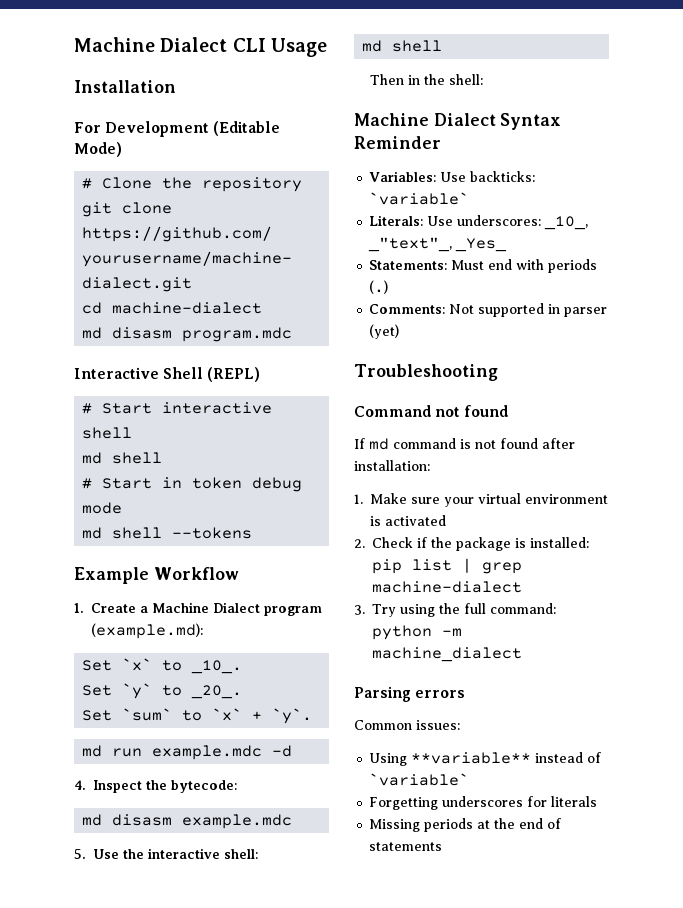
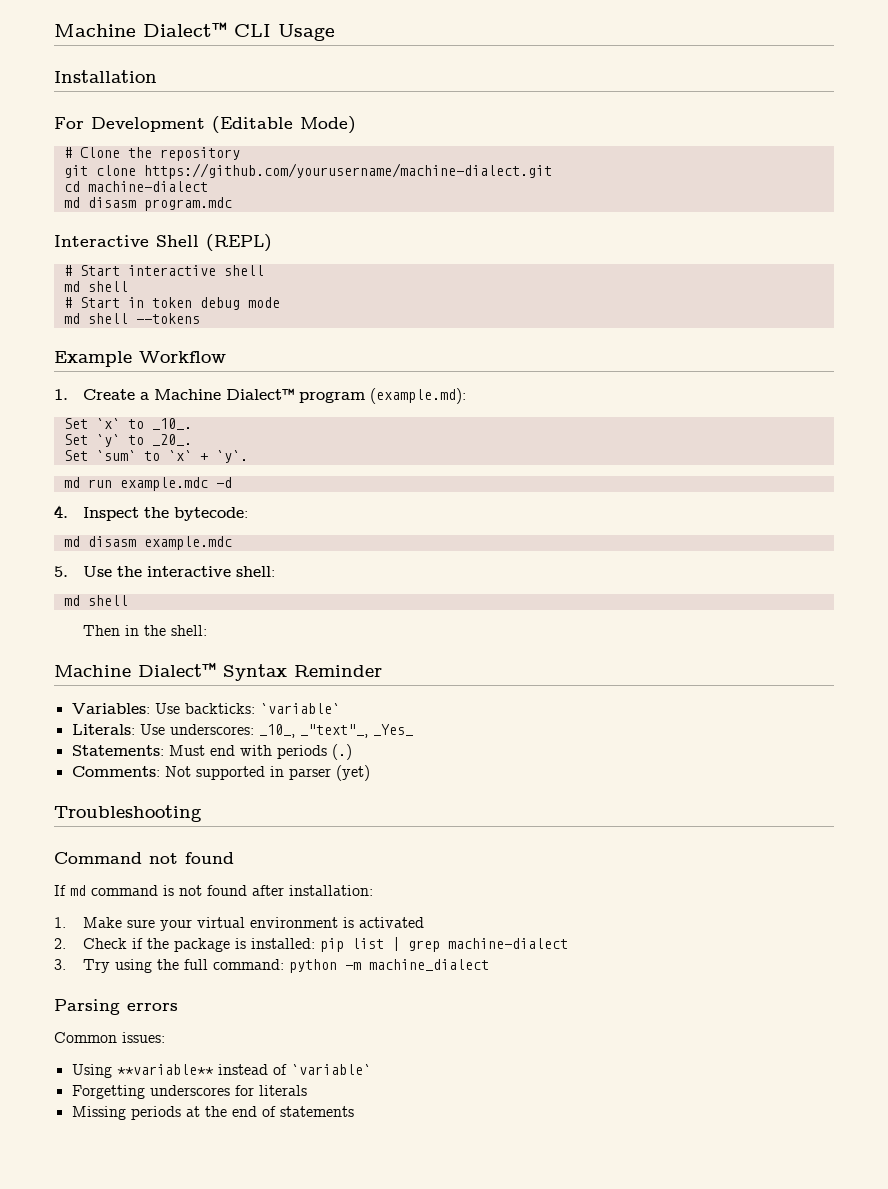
[74,37,228,52] Machine Dialect -> [54,22,227,37] Machine Dialect™
[213,602,260,613] Dialect -> [226,388,295,400] Dialect™
[433,113,496,126] Dialect -> [138,662,216,677] Dialect™

